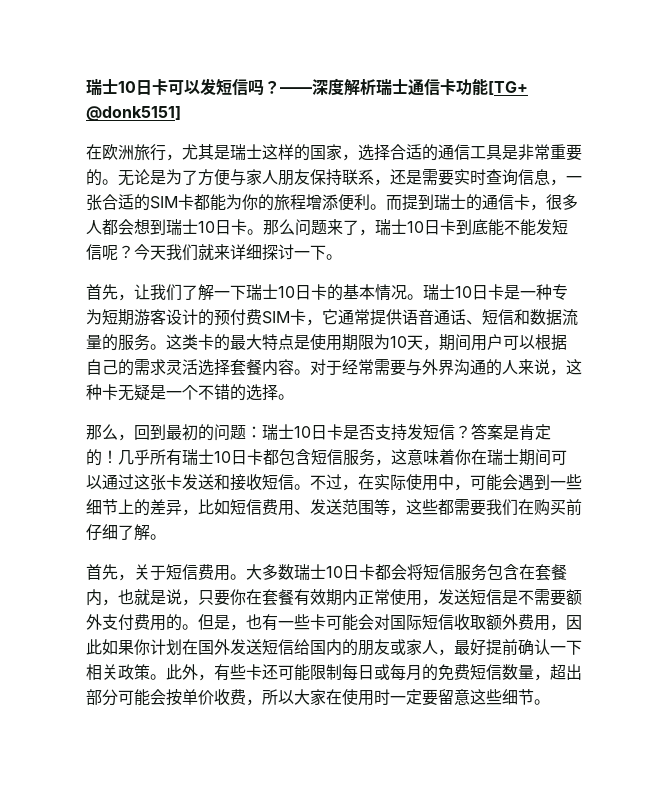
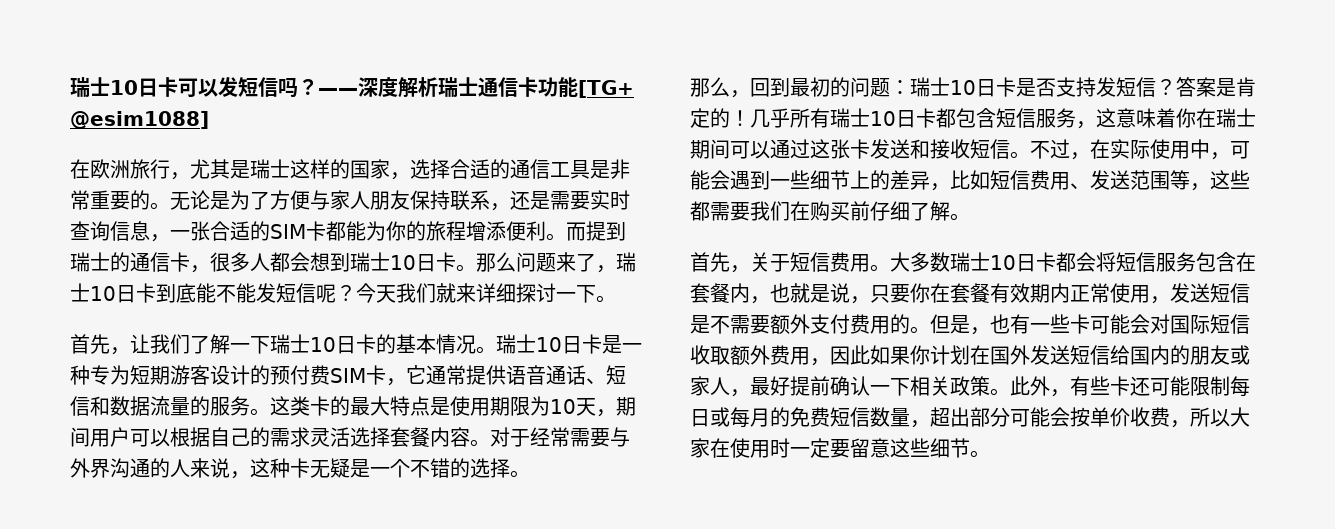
[86,106,181,121] @donk5151] -> [70,111,209,129] @esim1088]

